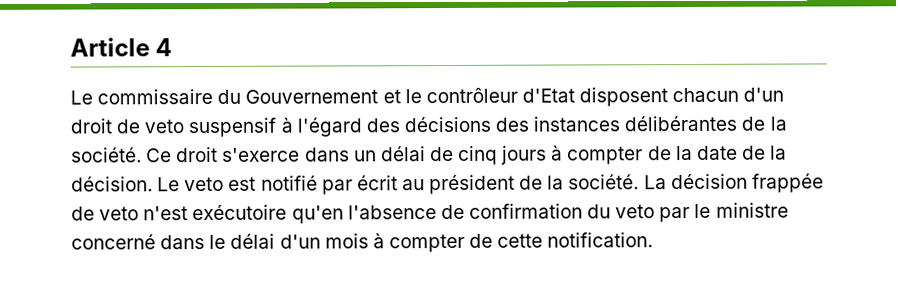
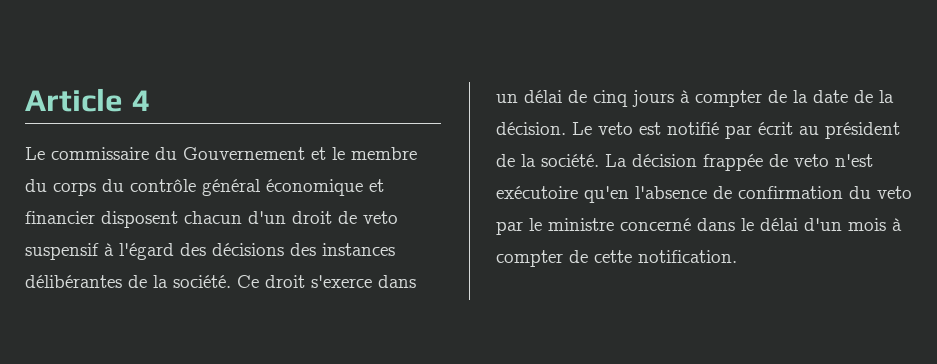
[425,87,575,104] contrôleur d'Etat -> [351,147,417,160] [25,179,384,196] [25,211,95,224] membre du corps du contrôle général économique et financier

